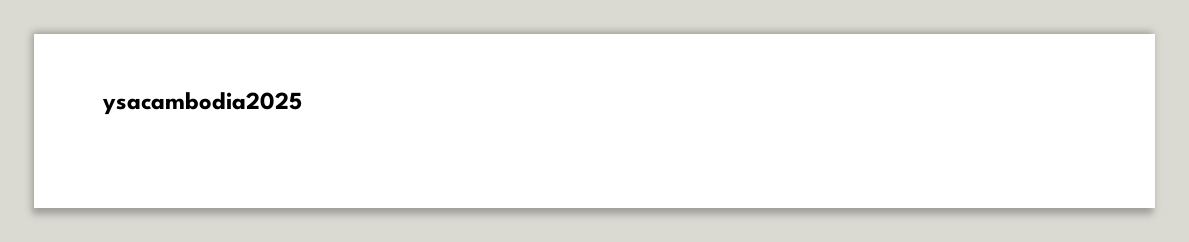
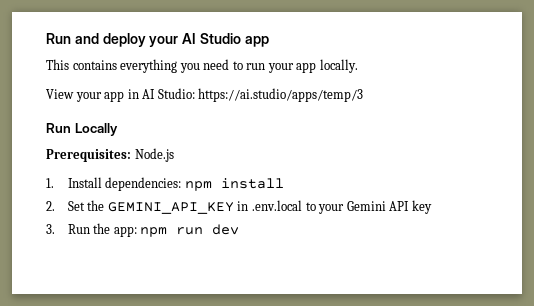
[102,92,302,115] ysacambodia2025 -> [46,33,269,47] [46,59,358,73] [46,88,364,102] [46,123,118,136] [46,148,174,162] [46,177,284,191] [46,200,432,214] [46,223,240,237] Run and deploy your AI Studio app // This contains everything you need to run your app locally. // View your app in AI Studio: https://ai.studio/apps/temp/3 // Run Locally // Prerequisites: Node.js // 1. Install dependencies: npm install // 2. Set the GEMINI_API_KEY in .env.local to your Gemini API key // 3. Run the app: npm run dev

